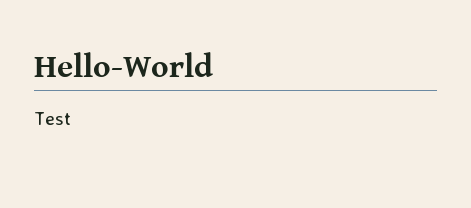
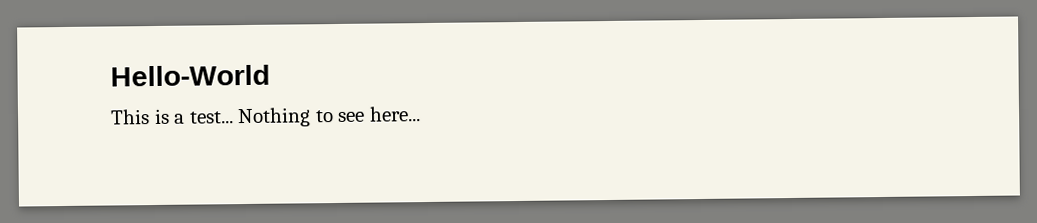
[34,112,71,125] Test -> [110,106,421,128] This is a test... Nothing to see here...

